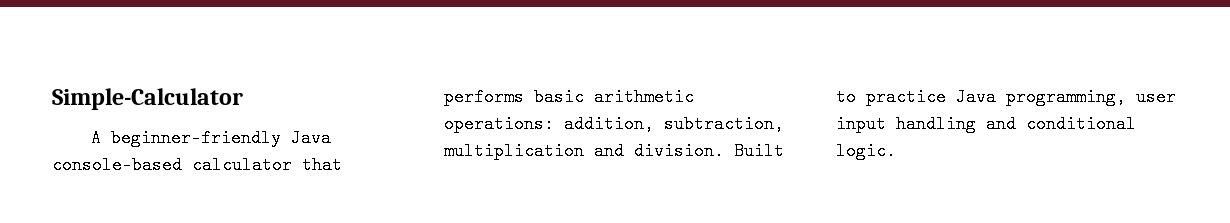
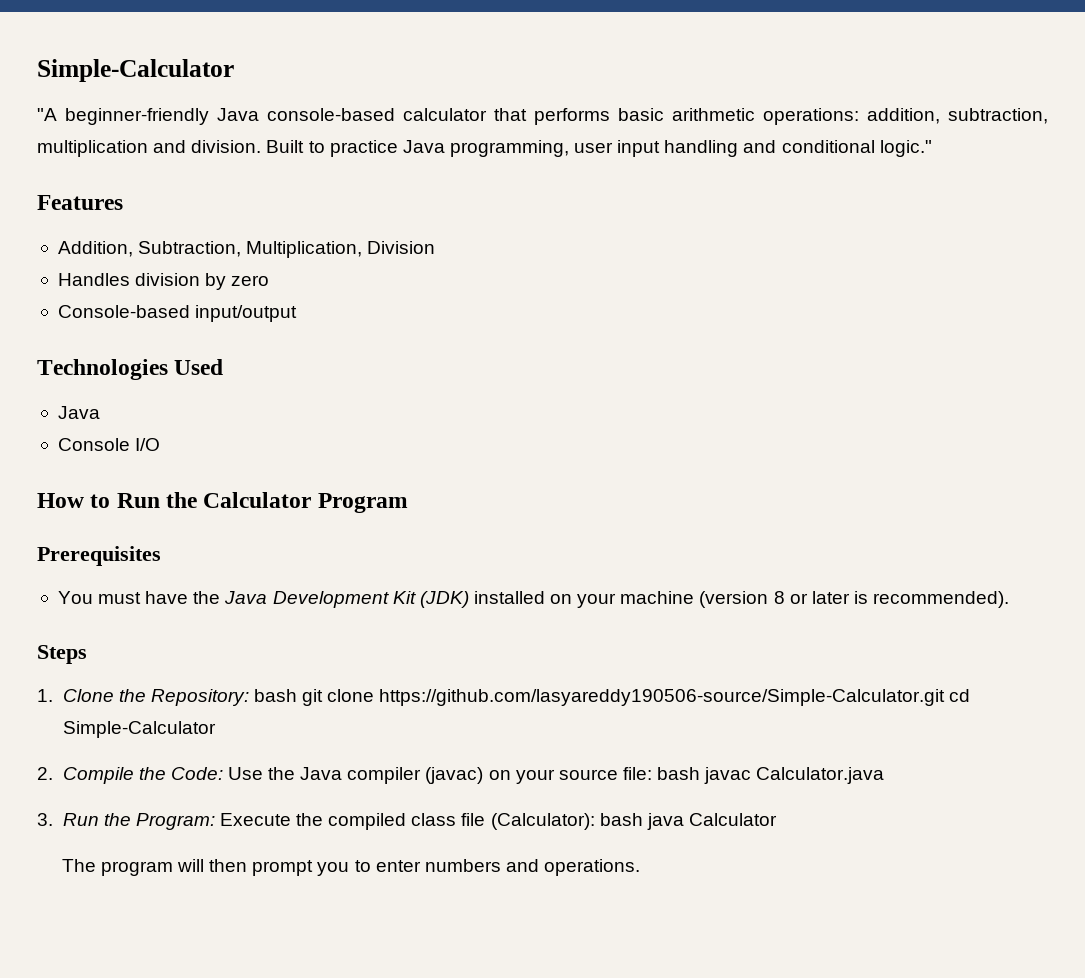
[52,88,243,110] [91,129,102,147] Simple-Calculator // A -> [37,59,234,82] [37,108,57,121] Simple-Calculator // "A
[836,142,896,160] logic. -> [879,140,932,157] [37,195,123,210] [57,241,436,258] [57,273,270,290] [57,305,298,322] [37,359,224,380] [57,406,100,419] [57,438,161,451] [37,492,408,513] [37,546,161,566] [57,591,1010,608] [37,645,87,664] [37,689,971,706] [62,721,216,738] [37,767,885,784] [37,813,777,830] [61,859,641,876] logic." // Features // Addition, Subtraction, Multiplication, Division // Handles division by zero // Console-based input/output // Technologies Used // Java // Console I/O // How to Run the Calculator Program // Prerequisites // You must have the Java Development Kit (JDK) installed on your machine (version 8 or later is recommended). // Steps // 1. Clone the Repository: bash git clone https://github.com/lasyareddy190506-source/Simple-Calculator.git cd Simple-Calculator // 2. Compile the Code: Use the Java compiler (javac) on your source file: bash javac Calculator.java // 3. Run the Program: Execute the compiled class file (Calculator): bash java Calculator // The program will then prompt you to enter numbers and operations.

